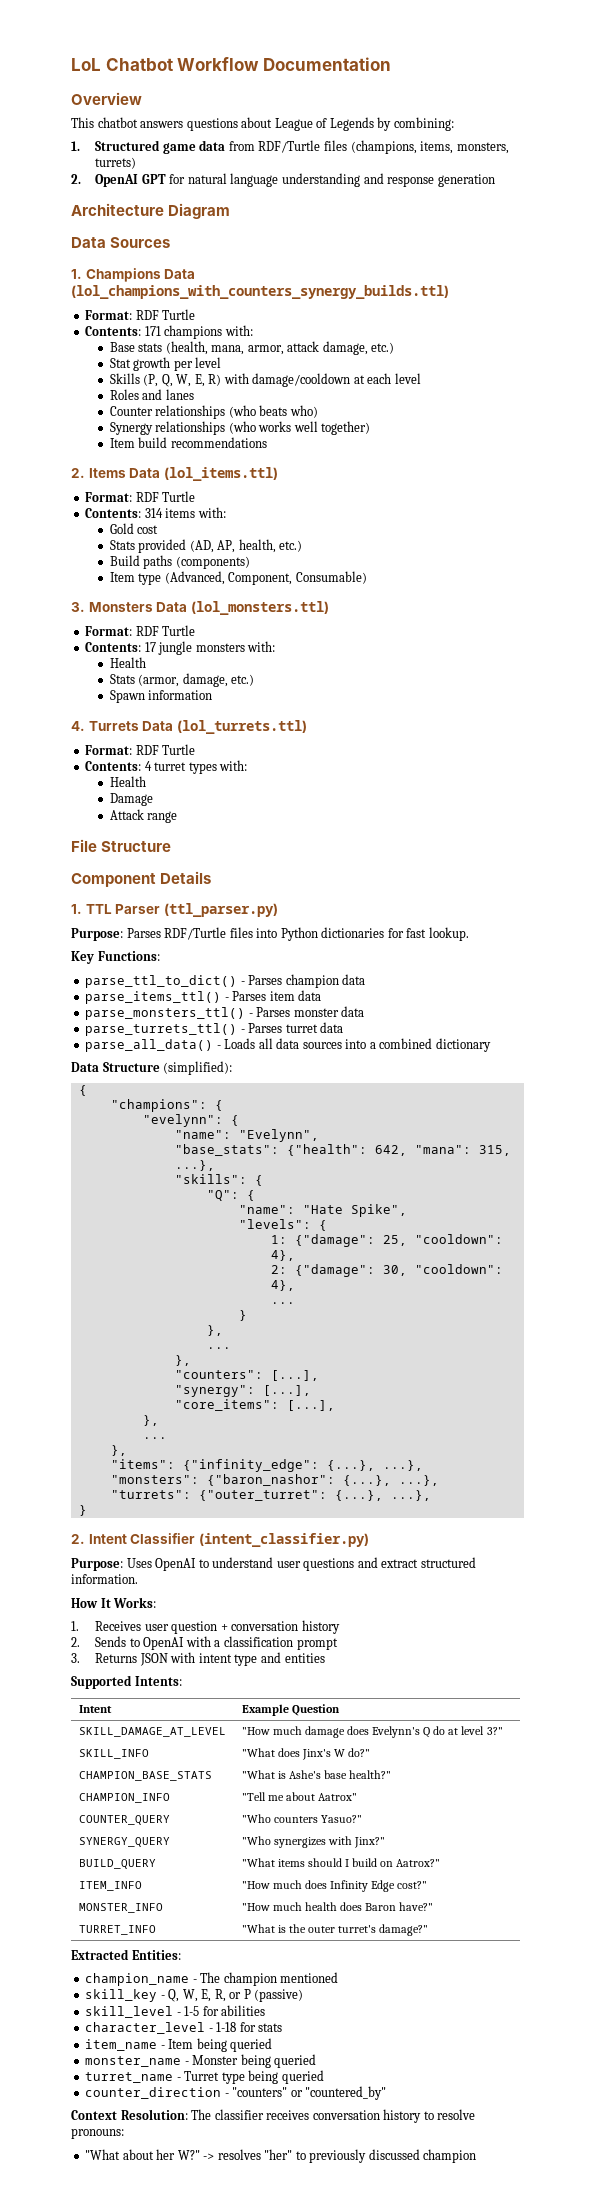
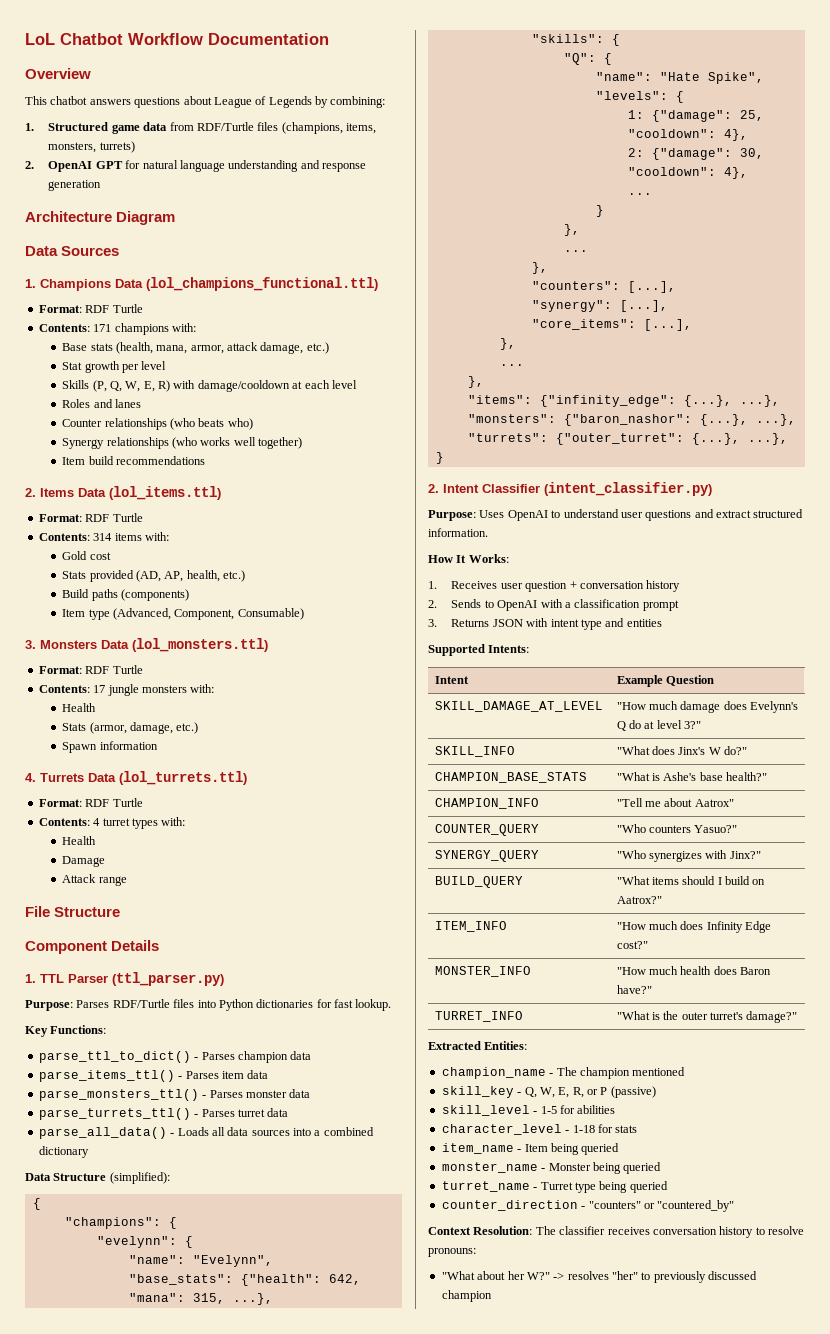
[71,285,449,299] (lol_champions_with_counters_synergy_builds.ttl) -> [146,277,378,291] (lol_champions_functional.ttl)

